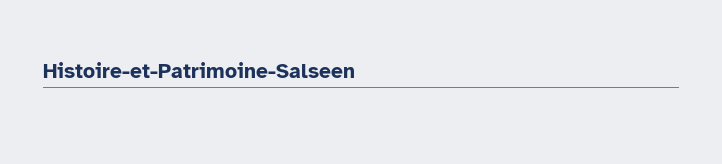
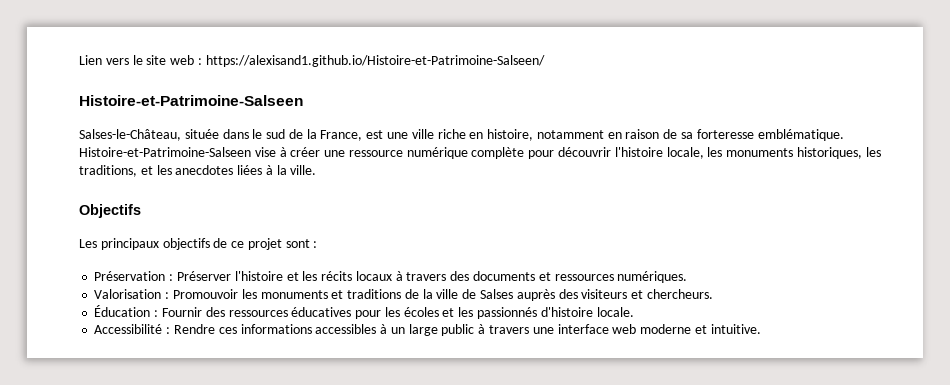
[43,62,355,78] Histoire-et-Patrimoine-Salseen -> [79,55,545,67] [79,95,303,106] [79,129,844,141] [79,147,881,159] [79,165,317,177] [79,204,141,218] [79,238,318,250] [94,271,688,283] [94,289,713,301] [94,305,634,319] [94,324,761,336] Lien vers le site web : https://alexisand1.github.io/Histoire-et-Patrimoine-Salseen/ // Histoire-et-Patrimoine-Salseen // Salses-le-Château, située dans le sud de la France, est une ville riche en histoire, notamment en raison de sa forteresse emblématique. Histoire-et-Patrimoine-Salseen vise à créer une ressource numérique complète pour découvrir l'histoire locale, les monuments historiques, les traditions, et les anecdotes liées à la ville. // Objectifs // Les principaux objectifs de ce projet sont : // Préservation : Préserver l'histoire et les récits locaux à travers des documents et ressources numériques. // Valorisation : Promouvoir les monuments et traditions de la ville de Salses auprès des visiteurs et chercheurs. // Éducation : Fournir des ressources éducatives pour les écoles et les passionnés d'histoire locale. // Accessibilité : Rendre ces informations accessibles à un large public à travers une interface web moderne et intuitive.

